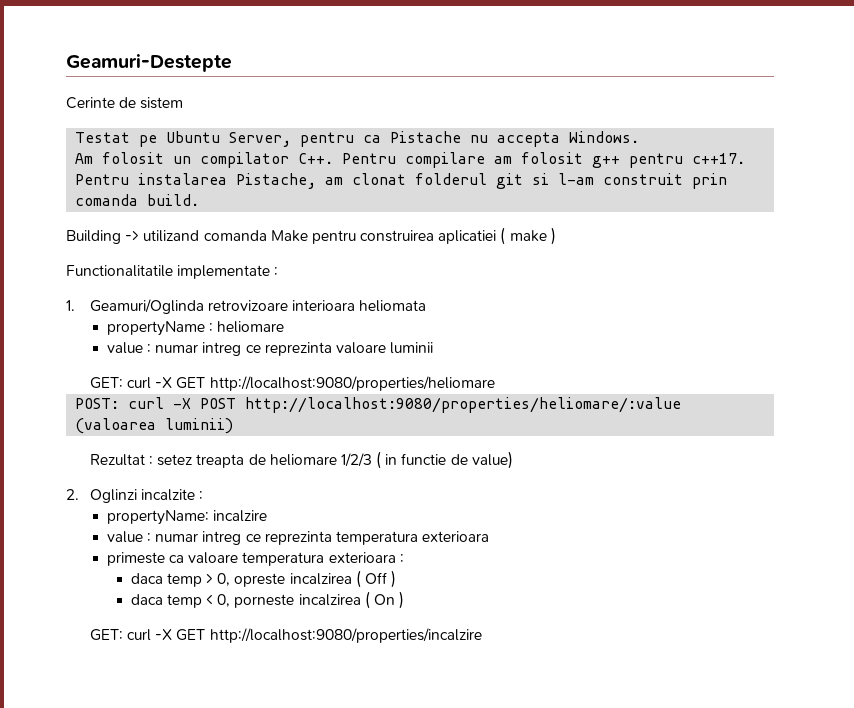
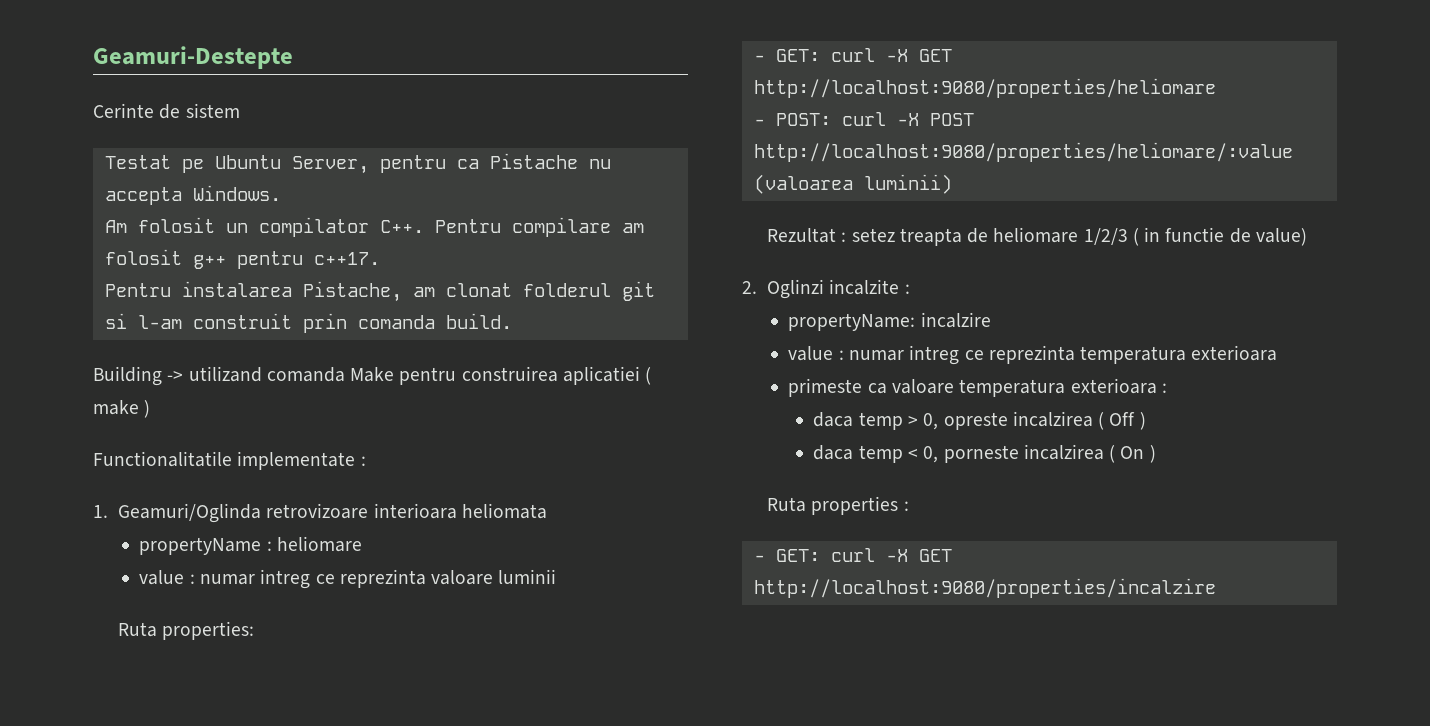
(434, 348) none -> [118,621,255,640] [753,55,765,62] Ruta properties: // -
(495, 383) none -> [753,119,765,126] -
(405, 600) none -> [767,496,909,515] [753,555,765,562] Ruta properties : // -

